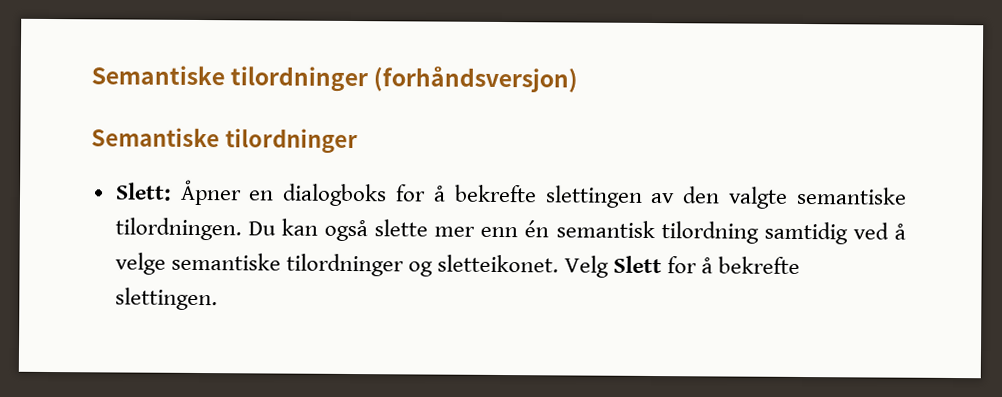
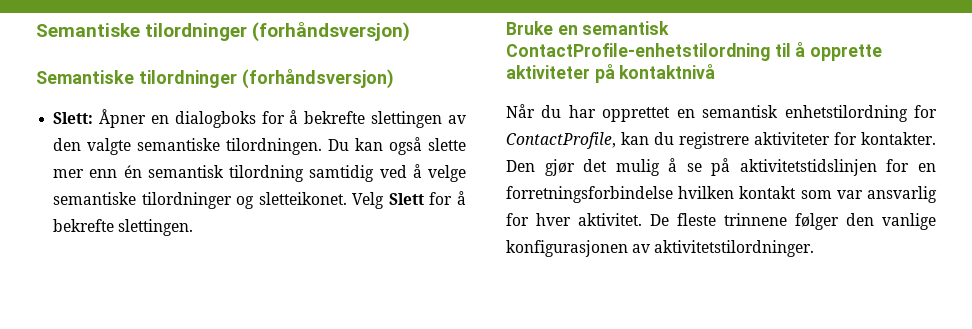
(358, 141) none -> [241,69,394,89] (forhåndsversjon)
(218, 299) none -> [506,21,670,35] [506,42,883,61] [506,64,716,83] [506,104,937,122] [506,132,936,149] [506,158,936,176] [506,186,937,203] [506,213,936,230] [506,240,815,257] // Bruke en semantisk ContactProfile-enhetstilordning til å opprette aktiviteter på kontaktnivå // Når du har opprettet en semantisk enhetstilordning for ContactProfile, kan du registrere aktiviteter for kontakter. Den gjør det mulig å se på aktivitetstidslinjen for en forretningsforbindelse hvilken kontakt som var ansvarlig for hver aktivitet. De fleste trinnene følger den vanlige konfigurasjonen av aktivitetstilordninger.

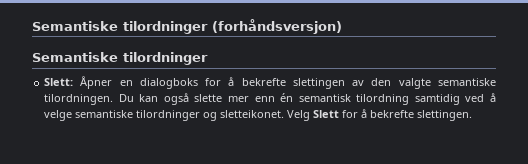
[241,69,394,89] (forhåndsversjon) -> (208, 58) none
[506,21,670,35] [506,42,883,61] [506,64,716,83] [506,104,937,122] [506,132,936,149] [506,158,936,176] [506,186,937,203] [506,213,936,230] [506,240,815,257] // Bruke en semantisk ContactProfile-enhetstilordning til å opprette aktiviteter på kontaktnivå // Når du har opprettet en semantisk enhetstilordning for ContactProfile, kan du registrere aktiviteter for kontakter. Den gjør det mulig å se på aktivitetstidslinjen for en forretningsforbindelse hvilken kontakt som var ansvarlig for hver aktivitet. De fleste trinnene følger den vanlige konfigurasjonen av aktivitetstilordninger. -> (473, 115) none

